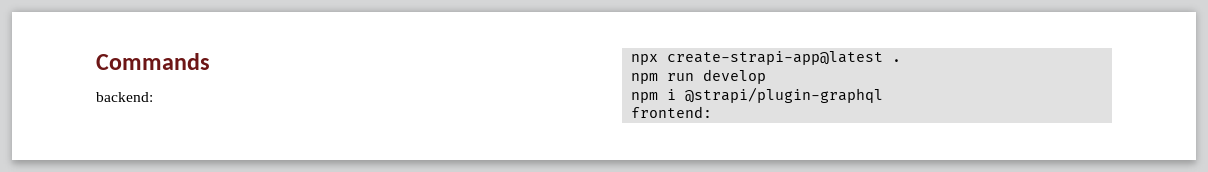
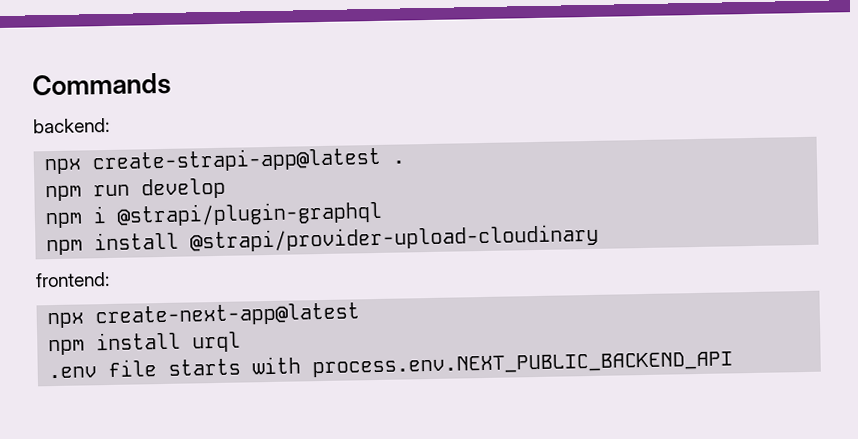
[631,106,713,118] frontend: -> [46,223,600,256] [35,271,110,288] [47,302,361,329] [48,331,242,356] [48,351,734,379] npm install @strapi/provider-upload-cloudinary // frontend: // npx create-next-app@latest // npm install urql // .env file starts with process.env.NEXT_PUBLIC_BACKEND_API

